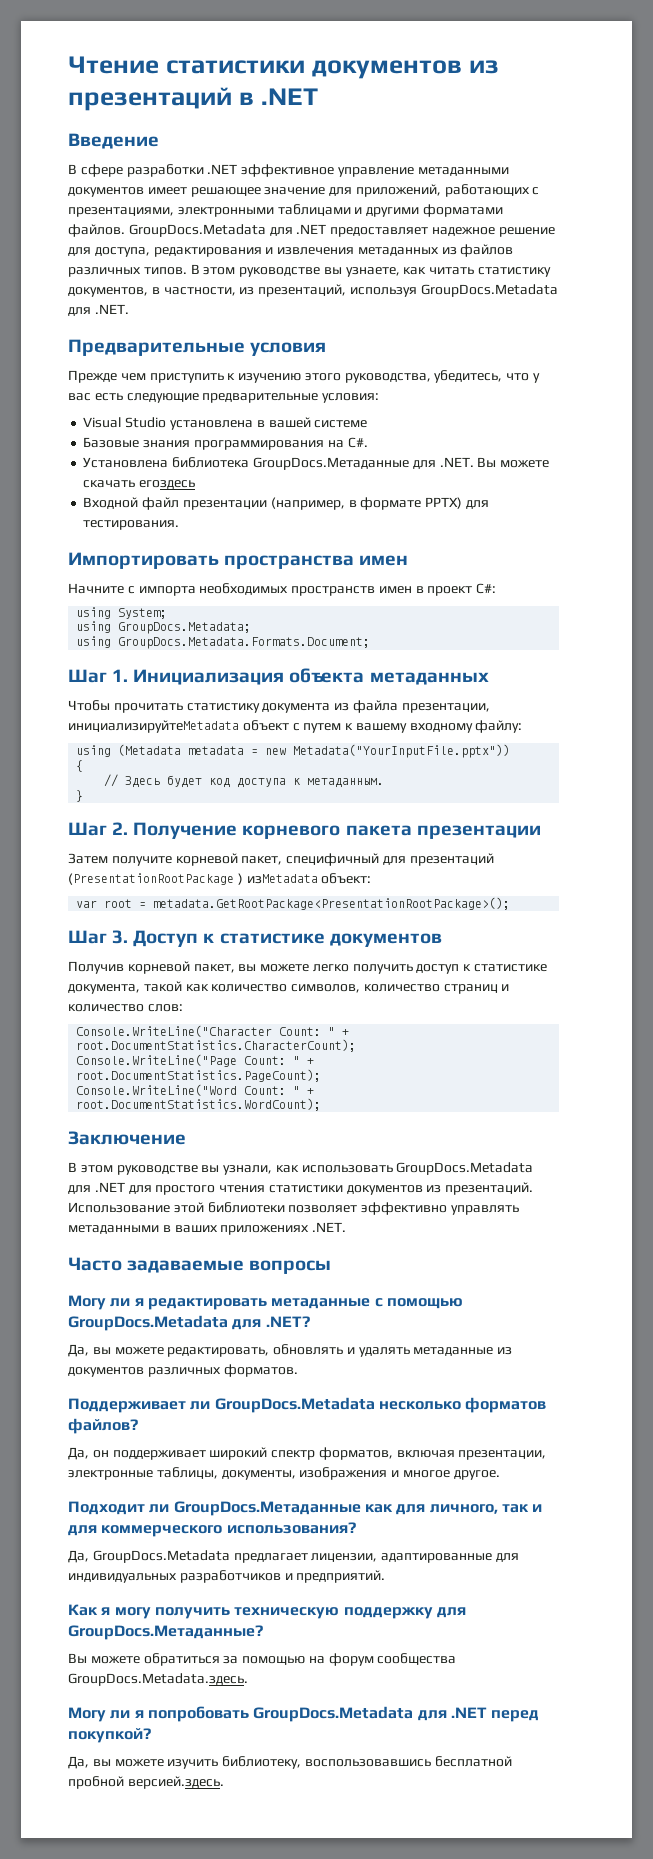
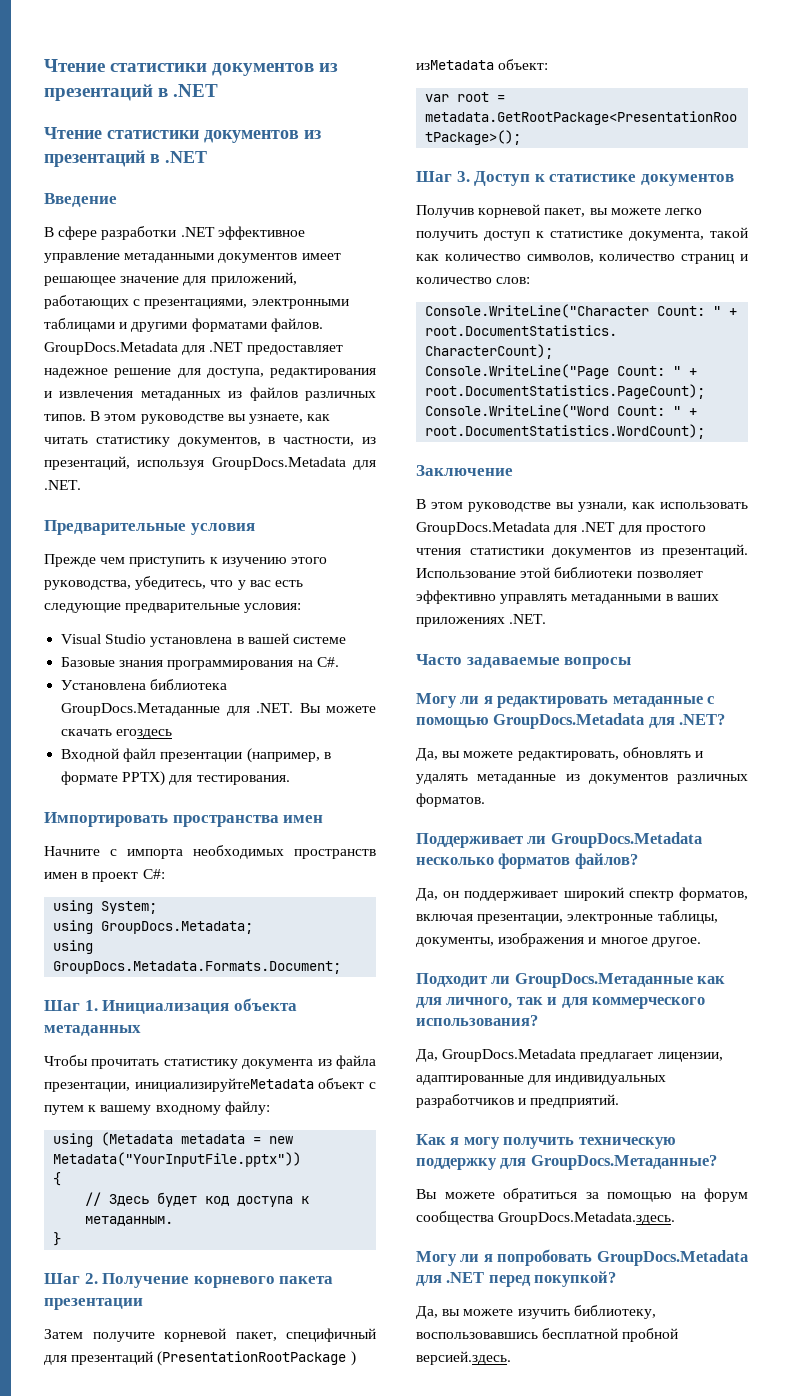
[68,56,499,79] [68,87,318,111] Чтение статистики документов из презентаций в .NET -> [44,59,339,76] [44,84,219,101] [44,127,321,143] [44,150,207,167] Чтение статистики документов из презентаций в .NET // Чтение статистики документов из презентаций в .NET

